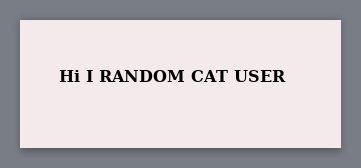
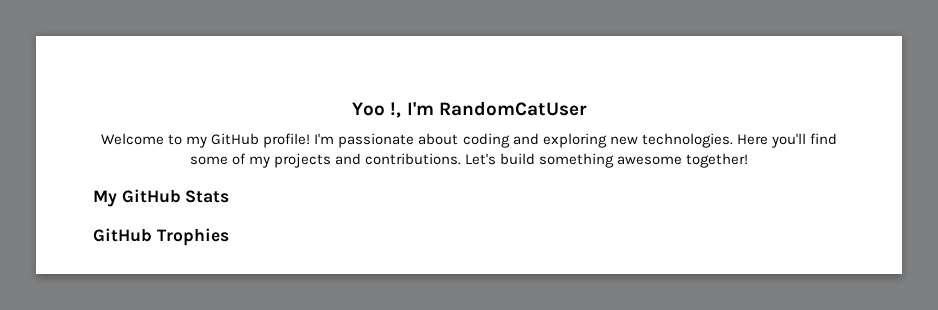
[59,70,286,82] Hi I RANDOM CAT USER -> [352,101,587,118] [101,133,837,148] [189,153,749,168] [93,189,230,207] [93,228,229,246] Yoo !, I'm RandomCatUser // Welcome to my GitHub profile! I'm passionate about coding and exploring new technologies. Here you'll find some of my projects and contributions. Let's build something awesome together! // My GitHub Stats // GitHub Trophies

